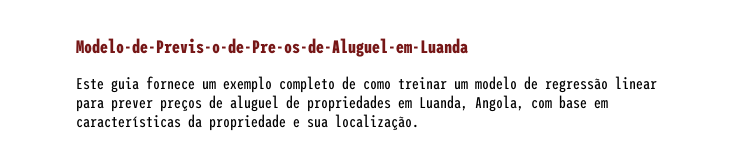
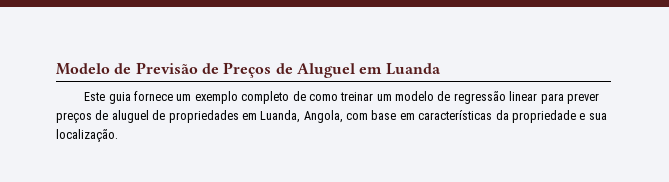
[76,38,468,57] Modelo-de-Previs-o-de-Pre-os-de-Aluguel-em-Luanda -> [56,62,441,78] Modelo de Previsão de Preços de Aluguel em Luanda

